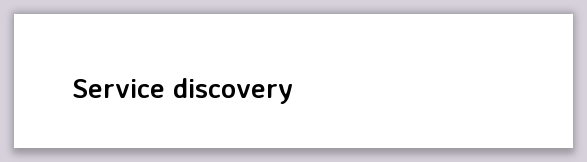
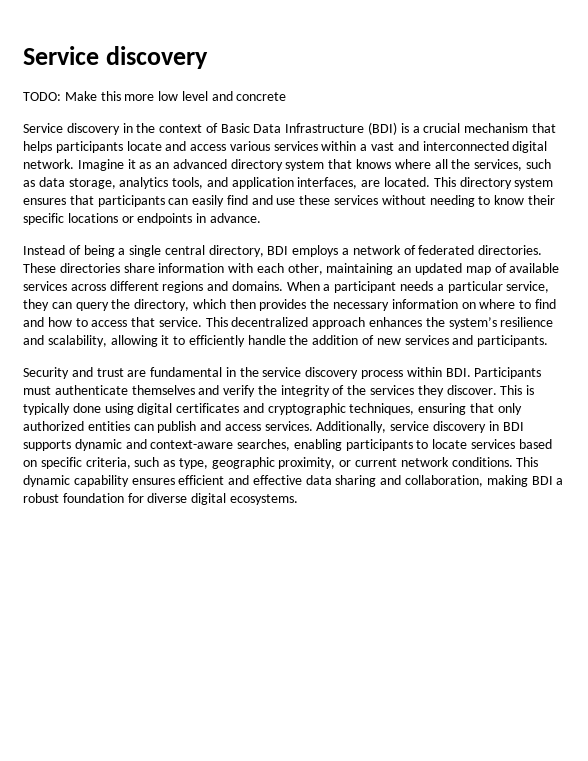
[72,78,293,104] Service discovery -> [23,46,208,69] [23,91,287,101] [23,122,556,135] [23,141,548,153] [23,159,551,171] [23,177,554,189] [23,195,555,207] [23,213,261,225] [23,245,543,257] [23,263,560,275] [23,281,550,293] [23,299,556,311] [23,317,554,329] [23,335,549,347] [23,367,542,379] [23,385,535,397] [23,403,522,415] [23,421,524,433] [23,439,552,451] [23,457,539,469] [23,475,564,487] [23,493,298,505] Service discovery // TODO: Make this more low level and concrete // Service discovery in the context of Basic Data Infrastructure (BDI) is a crucial mechanism that helps participants locate and access various services within a vast and interconnected digital network. Imagine it as an advanced directory system that knows where all the services, such as data storage, analytics tools, and application interfaces, are located. This directory system ensures that participants can easily find and use these services without needing to know their specific locations or endpoints in advance. // Instead of being a single central directory, BDI employs a network of federated directories. These directories share information with each other, maintaining an updated map of available services across different regions and domains. When a participant needs a particular service, they can query the directory, which then provides the necessary information on where to find and how to access that service. This decentralized approach enhances the system’s resilience and scalability, allowing it to efficiently handle the addition of new services and participants. // Security and trust are fundamental in the service discovery process within BDI. Participants must authenticate themselves and verify the integrity of the services they discover. This is typically done using digital certificates and cryptographic techniques, ensuring that only authorized entities can publish and access services. Additionally, service discovery in BDI supports dynamic and context-aware searches, enabling participants to locate services based on specific criteria, such as type, geographic proximity, or current network conditions. This dynamic capability ensures efficient and effective data sharing and collaboration, making BDI a robust foundation for diverse digital ecosystems.

